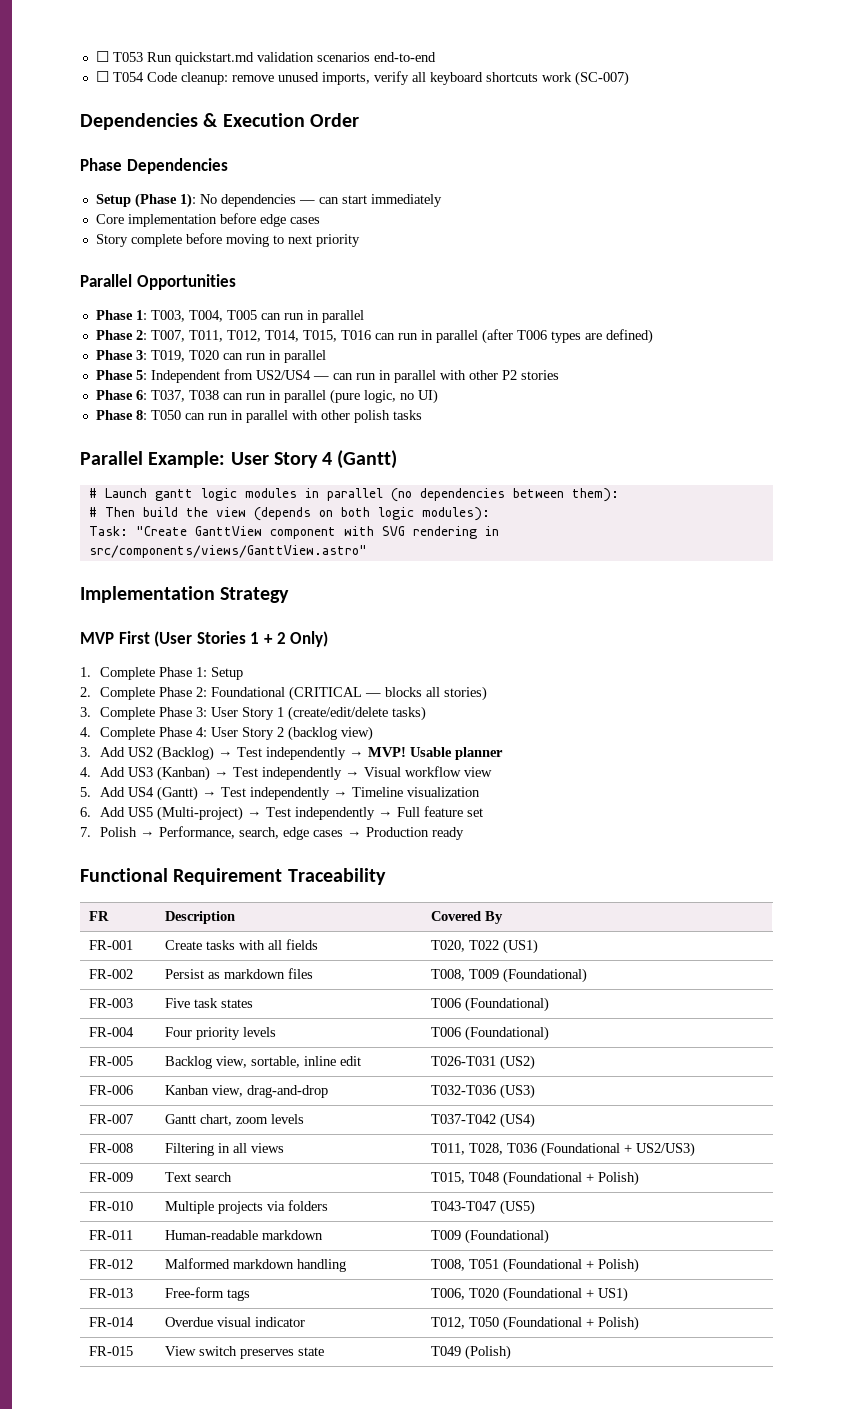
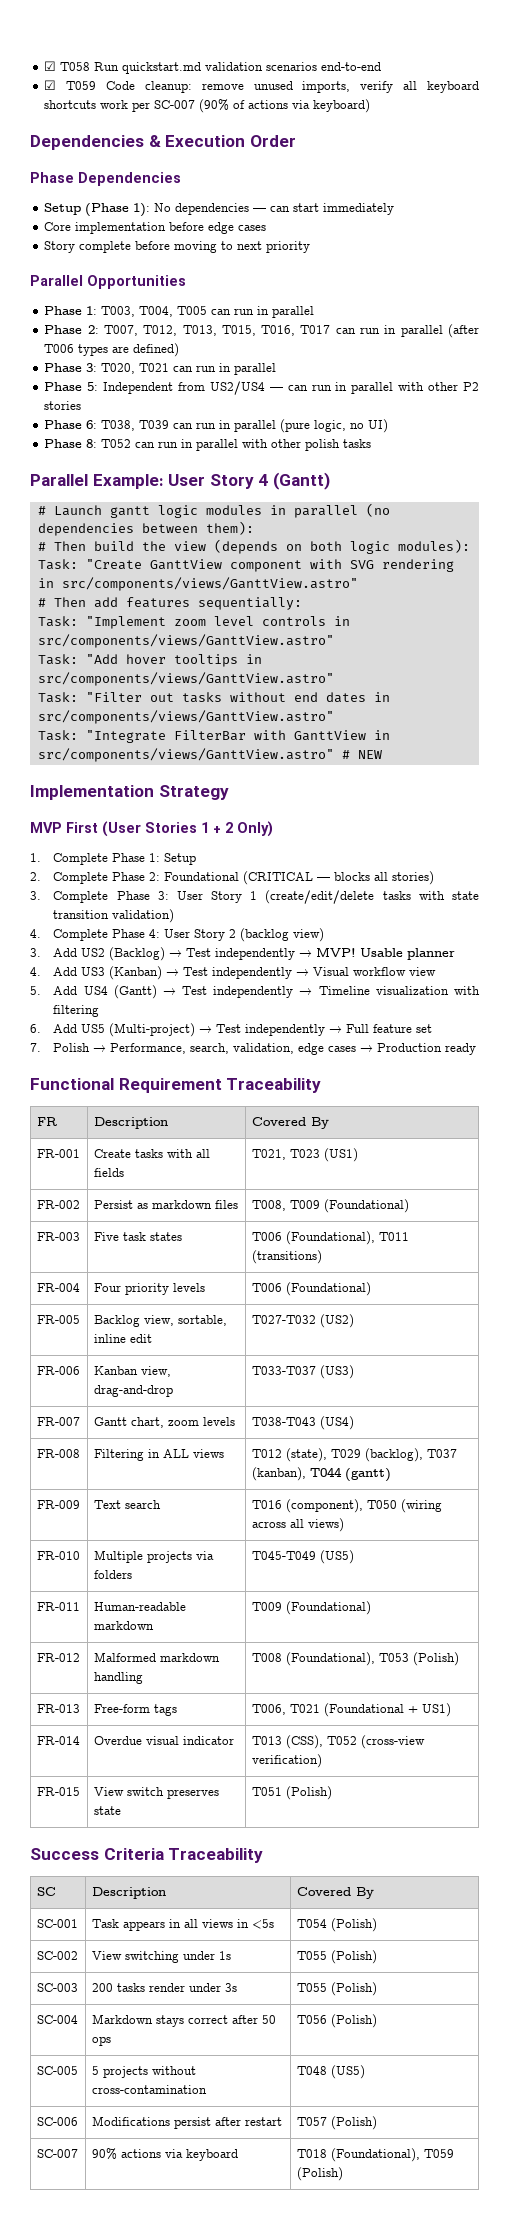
[95,51,143,62] ☐ T053 -> [44,61,91,71] ☑ T058
[95,71,144,82] ☐ T054 -> [44,80,97,90] ☑ T059
[574,71,629,86] (SC-007) -> [132,99,371,113] per SC-007 (90% of actions via keyboard)
[188,330,371,342] T011, T012, T014, T015, T016 -> [143,325,331,336] T012, T013, T015, T016, T017
[150,350,219,362] T019, T020 -> [101,363,170,374] T020, T021
[150,390,219,402] T037, T038 -> [101,420,170,431] T038, T039
[150,410,181,420] T050 -> [101,439,132,448] T052
(367, 551) none -> [37,597,302,610] [37,616,350,629] [37,634,334,648] [37,654,262,667] [37,672,334,686] [37,692,390,703] [37,710,334,724] [37,730,390,743] [37,748,382,762] // # Then add features sequentially: // Task: "Implement zoom level controls in src/components/views/GanttView.astro" // Task: "Add hover tooltips in src/components/views/GanttView.astro" // Task: "Filter out tasks without end dates in src/components/views/GanttView.astro" // Task: "Integrate FilterBar with GanttView in src/components/views/GanttView.astro" # NEW
[391,706,426,721] tasks) -> [382,891,480,900] [53,909,175,923] tasks with state transition validation)
(480, 792) none -> [454,986,481,995] [53,1005,100,1017] with filtering
(279, 833) none -> [233,1043,295,1054] validation,
[430,940,499,952] T020, T022 -> [251,1149,320,1160] T021, T023
[464,997,549,1012] (Foundational) -> [285,1231,409,1245] [251,1250,322,1264] (Foundational), T011 (transitions)
[430,1056,496,1066] T026-T031 -> [251,1315,316,1324] T027-T032
[430,1085,496,1095] T032-T036 -> [251,1366,316,1375] T033-T037
[430,1114,496,1124] T037-T042 -> [251,1417,316,1426] T038-T043
[232,1143,247,1153] all -> [162,1449,189,1458] ALL
[430,1142,695,1157] [88,1172,133,1182] [164,1172,232,1182] [430,1171,639,1186] T011, T028, T036 (Foundational + US2/US3) // FR-009 | Text search | T015, T048 (Foundational + Polish) -> [251,1448,457,1462] [251,1467,391,1482] [36,1500,80,1509] [93,1500,161,1509] [251,1499,442,1513] [251,1518,344,1532] T012 (state), T029 (backlog), T037 (kanban), T044 (gantt) // FR-009 | Text search | T016 (component), T050 (wiring across all views)
[430,1201,496,1211] T043-T047 -> [251,1551,316,1560] T045-T049
[430,1258,639,1273] T008, T051 (Foundational + Polish) -> [251,1652,459,1666] T008 (Foundational), T053 (Polish)
[468,1288,499,1298] T020 -> [289,1704,320,1713] T021
[430,1316,639,1331] T012, T050 (Foundational + Polish) -> [251,1735,425,1749] [251,1754,322,1768] T013 (CSS), T052 (cross-view verification)
[430,1345,511,1360] T049 (Polish) -> [251,1786,332,1800] [30,1848,264,1863] [36,1887,56,1896] [91,1887,166,1899] [296,1887,374,1899] [36,1919,78,1928] [91,1919,274,1931] [296,1918,377,1932] [36,1951,78,1960] [91,1951,231,1963] [296,1950,377,1964] [36,1983,78,1992] [91,1983,237,1992] [296,1982,377,1996] [36,2015,78,2024] [91,2014,276,2027] [91,2036,111,2046] [296,2014,377,2028] [36,2066,78,2075] [91,2066,196,2078] [91,2085,207,2094] [296,2065,365,2079] [36,2117,78,2126] [91,2116,282,2129] [296,2116,377,2130] [36,2149,78,2158] [91,2148,238,2161] [296,2148,454,2162] [296,2167,343,2181] T051 (Polish) // Success Criteria Traceability // SC | Description | Covered By // SC-001 | Task appears in all views in <5s | T054 (Polish) // SC-002 | View switching under 1s | T055 (Polish) // SC-003 | 200 tasks render under 3s | T055 (Polish) // SC-004 | Markdown stays correct after 50 ops | T056 (Polish) // SC-005 | 5 projects without cross-contamination | T048 (US5) // SC-006 | Modifications persist after restart | T057 (Polish) // SC-007 | 90% actions via keyboard | T018 (Foundational), T059 (Polish)

